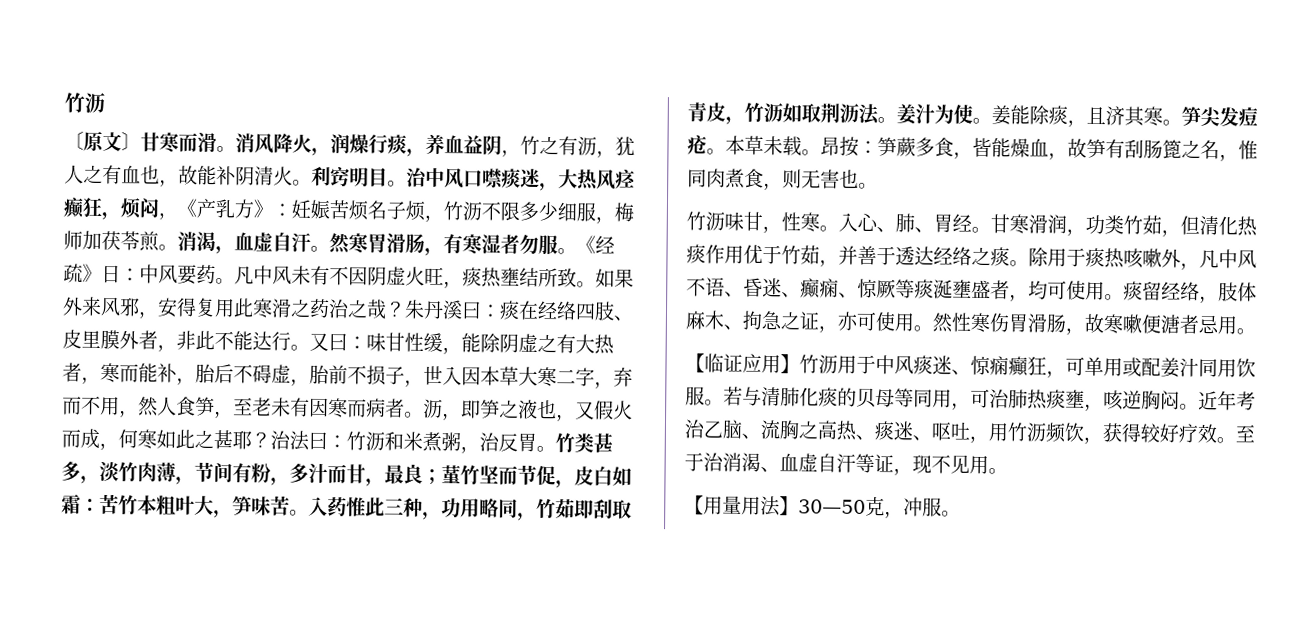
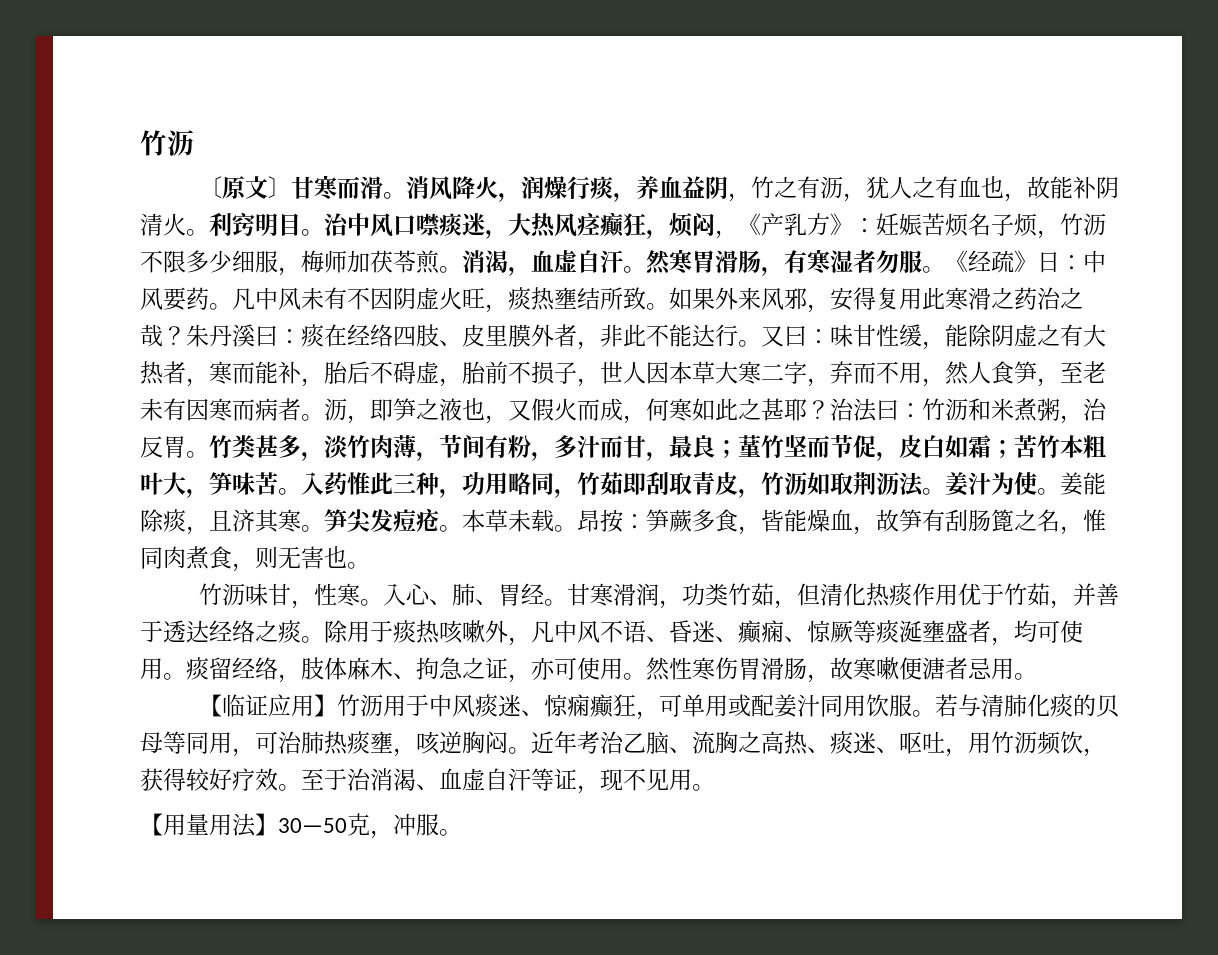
[442,366,462,386] 入 -> [623,362,646,384] 人
[80,498,100,512] ： -> [991,440,1014,458] ；
[1008,356,1029,377] 癲 -> [590,694,615,718] 癫

